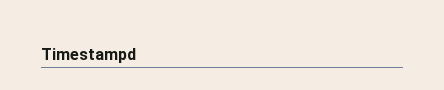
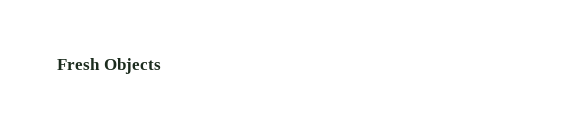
[41,48,136,63] Timestampd -> [57,58,161,74] Fresh Objects

